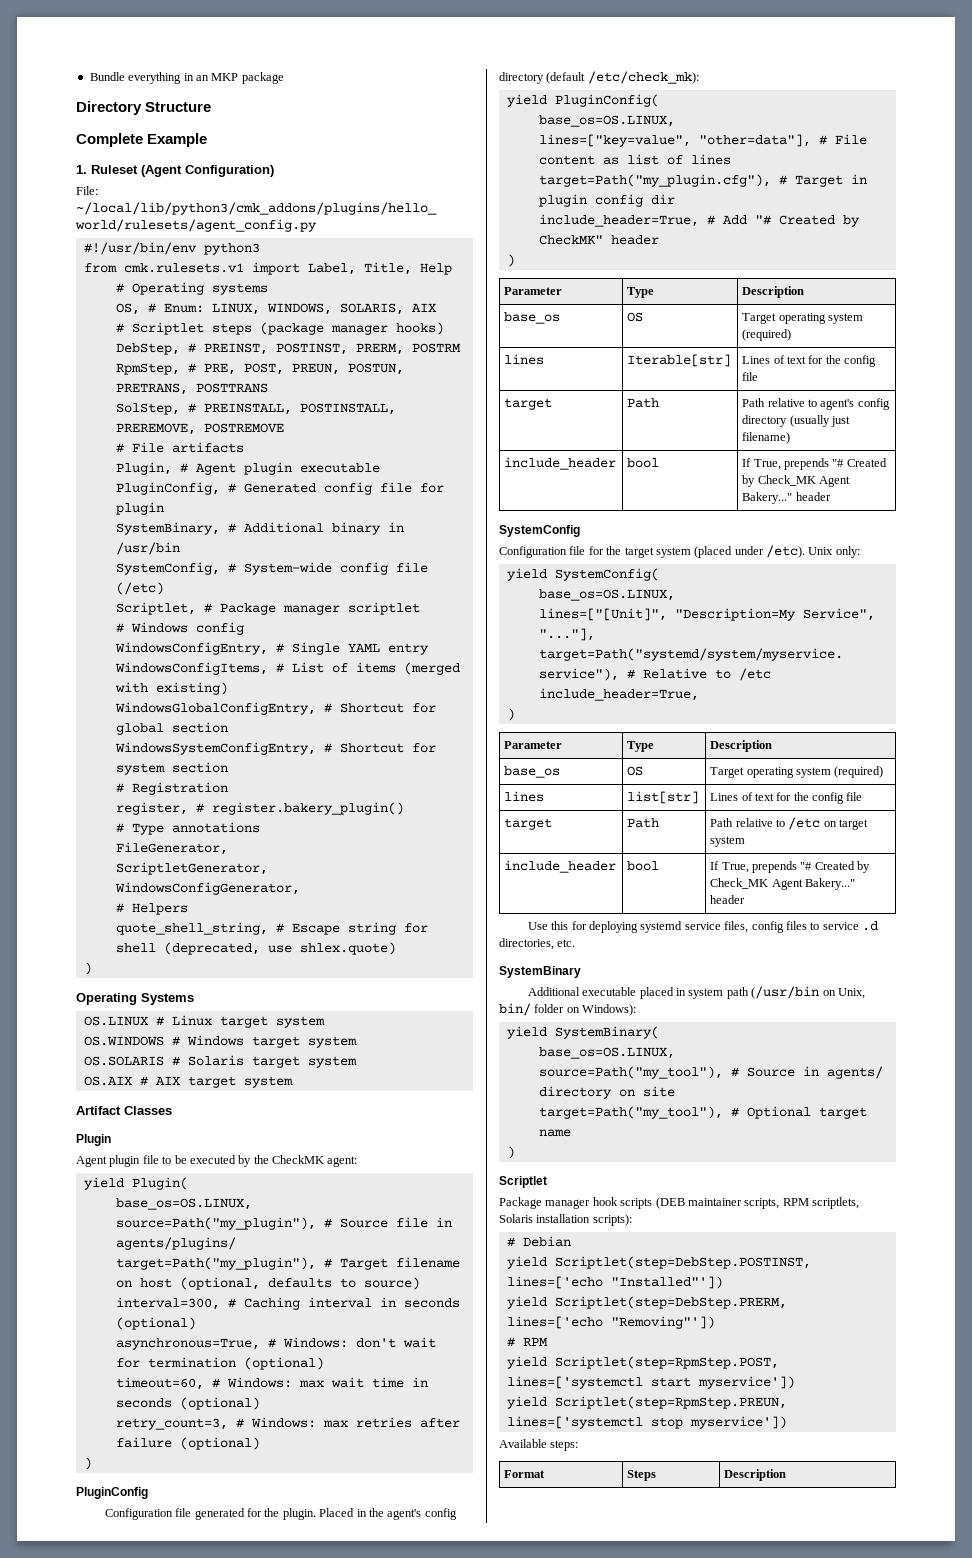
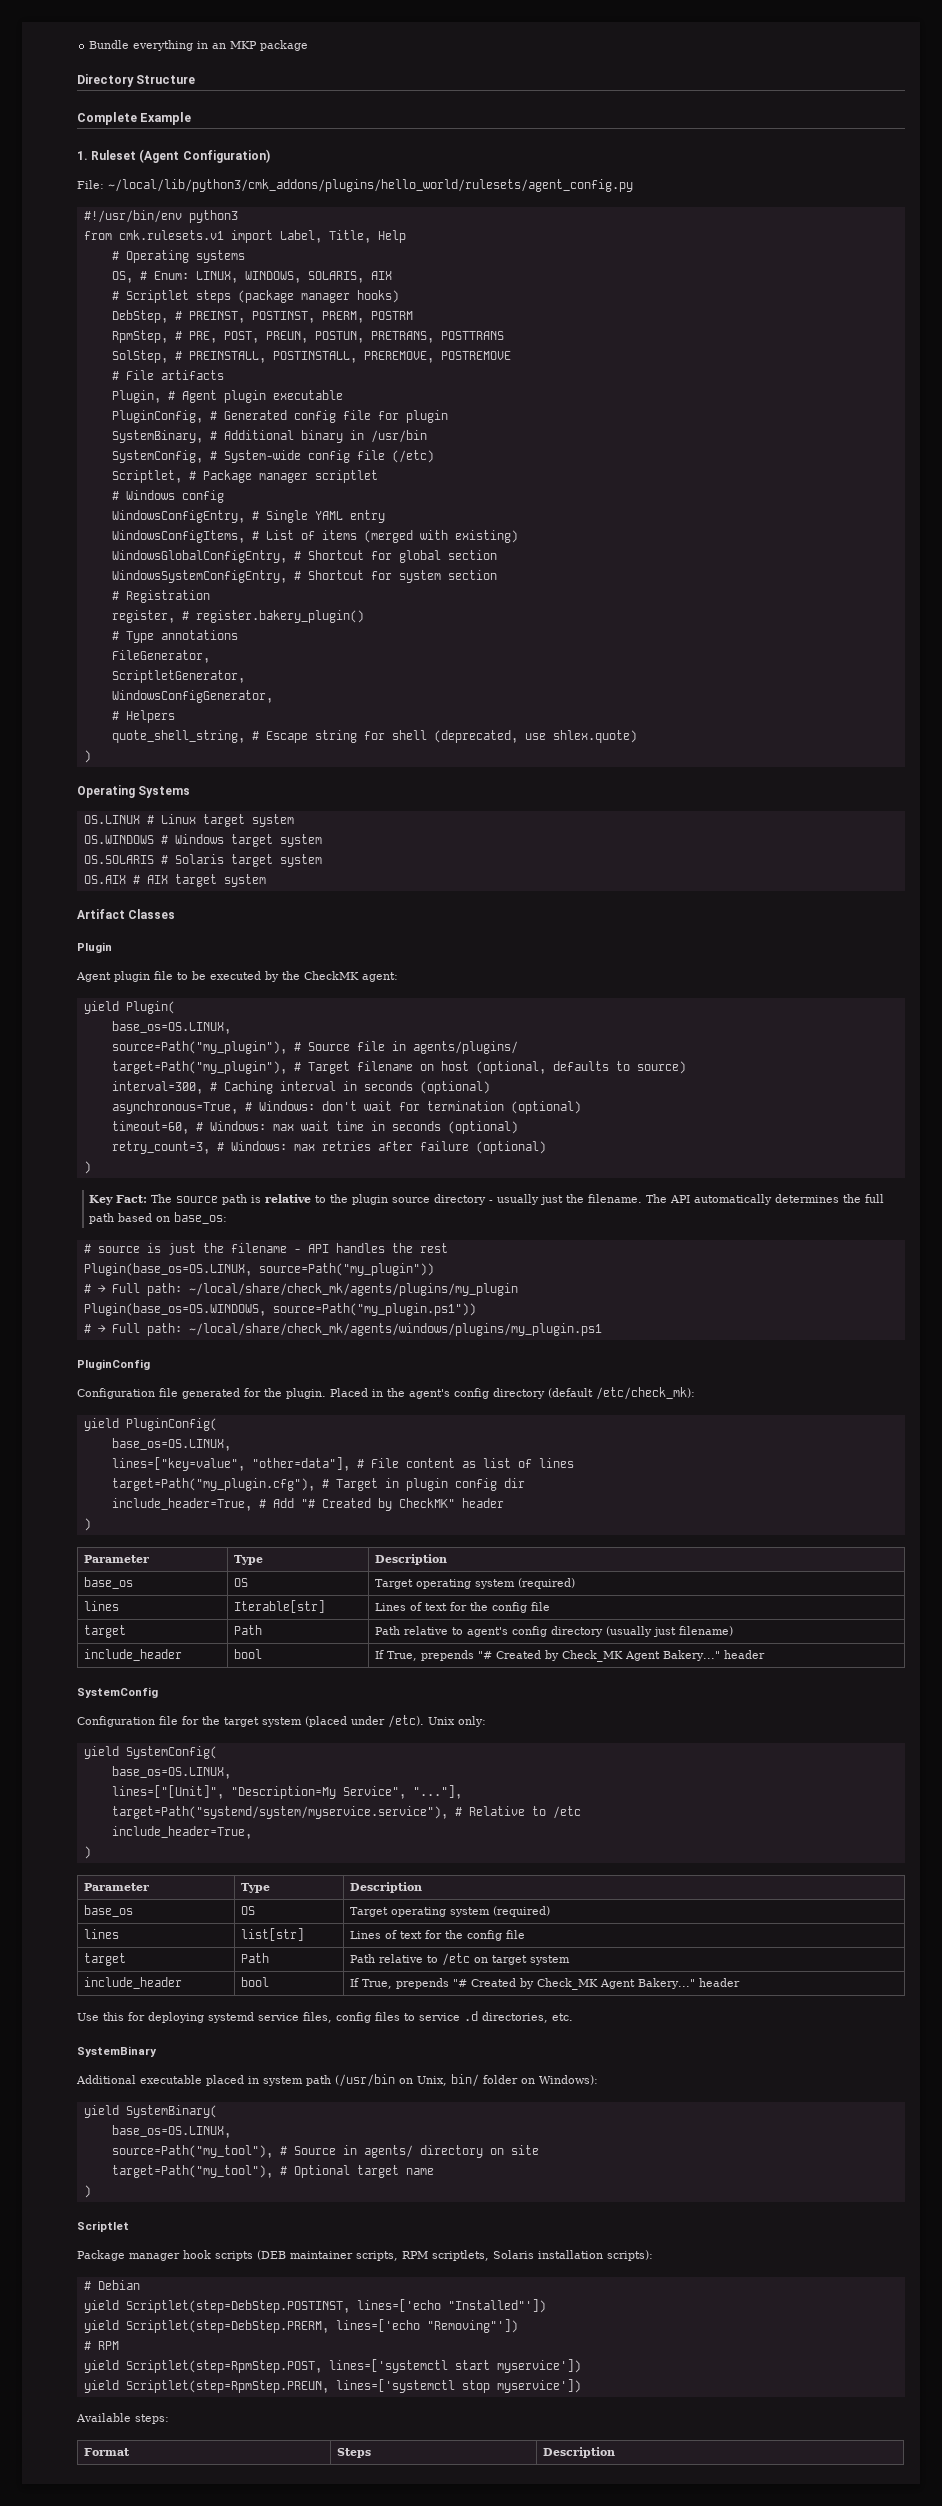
(92, 1463) none -> [89,1194,885,1205] [89,1212,228,1224] [83,1243,448,1255] [83,1263,434,1276] [83,1283,518,1296] [83,1303,476,1316] [83,1323,602,1336] // Key Fact: The source path is relative to the plugin source directory - usually just the filename. The API automatically determines the full path based on base_os: // # source is just the filename - API handles the rest // Plugin(base_os=OS.LINUX, source=Path("my_plugin")) // # → Full path: ~/local/share/check_mk/agents/plugins/my_plugin // Plugin(base_os=OS.WINDOWS, source=Path("my_plugin.ps1")) // # → Full path: ~/local/share/check_mk/agents/windows/plugins/my_plugin.ps1

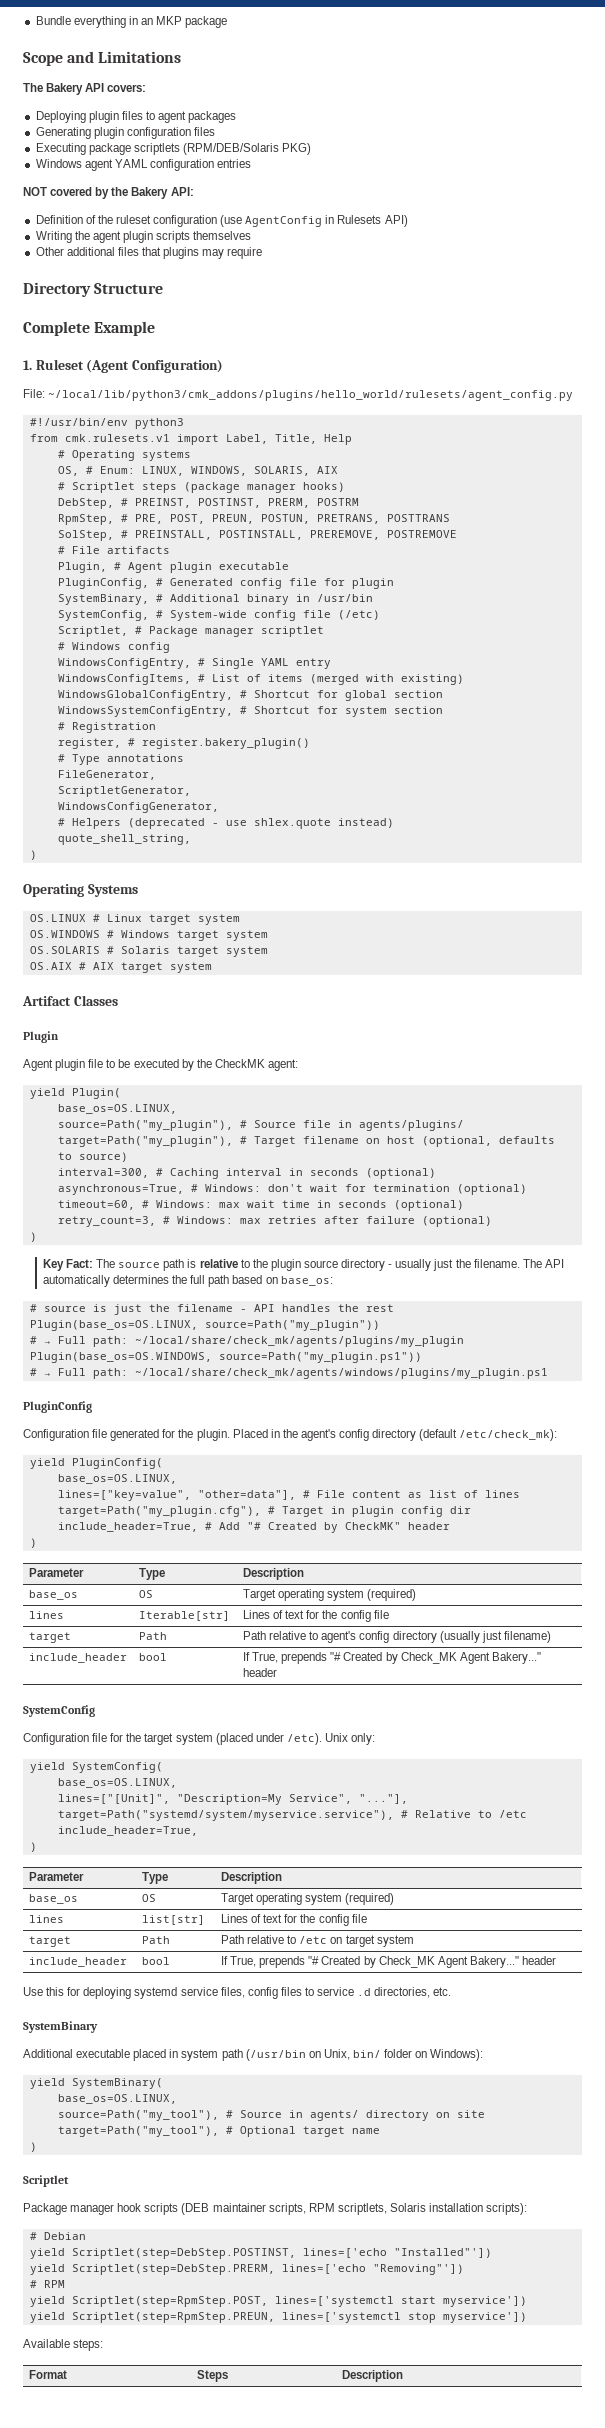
(309, 45) none -> [23,51,182,66] [23,83,147,95] [35,111,237,123] [35,127,215,139] [35,143,312,155] [35,159,252,171] [23,187,194,199] [35,215,408,227] [35,231,252,243] [35,247,263,259] // Scope and Limitations // The Bakery API covers: // Deploying plugin files to agent packages // Generating plugin configuration files // Executing package scriptlets (RPM/DEB/Solaris PKG) // Windows agent YAML configuration entries // NOT covered by the Bakery API: // Definition of the ruleset configuration (use AgentConfig in Rulesets API) // Writing the agent plugin scripts themselves // Other additional files that plugins may require
[111,730,637,743] // quote_shell_string, # Escape string for shell (deprecated, use shlex.quote) -> [127,818,394,829] [57,834,191,845] (deprecated - use shlex.quote instead) // quote_shell_string,

